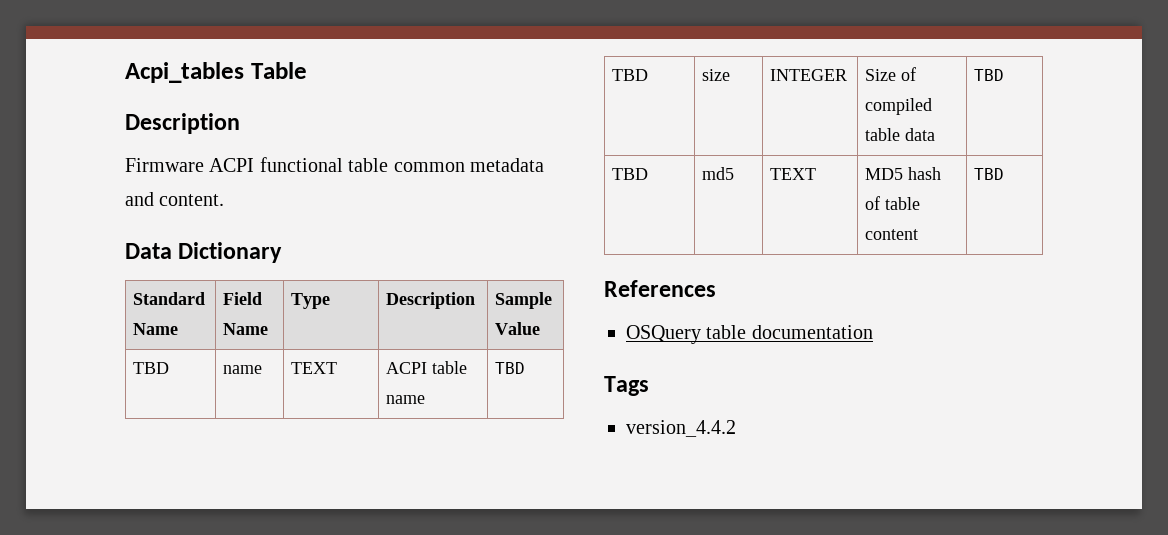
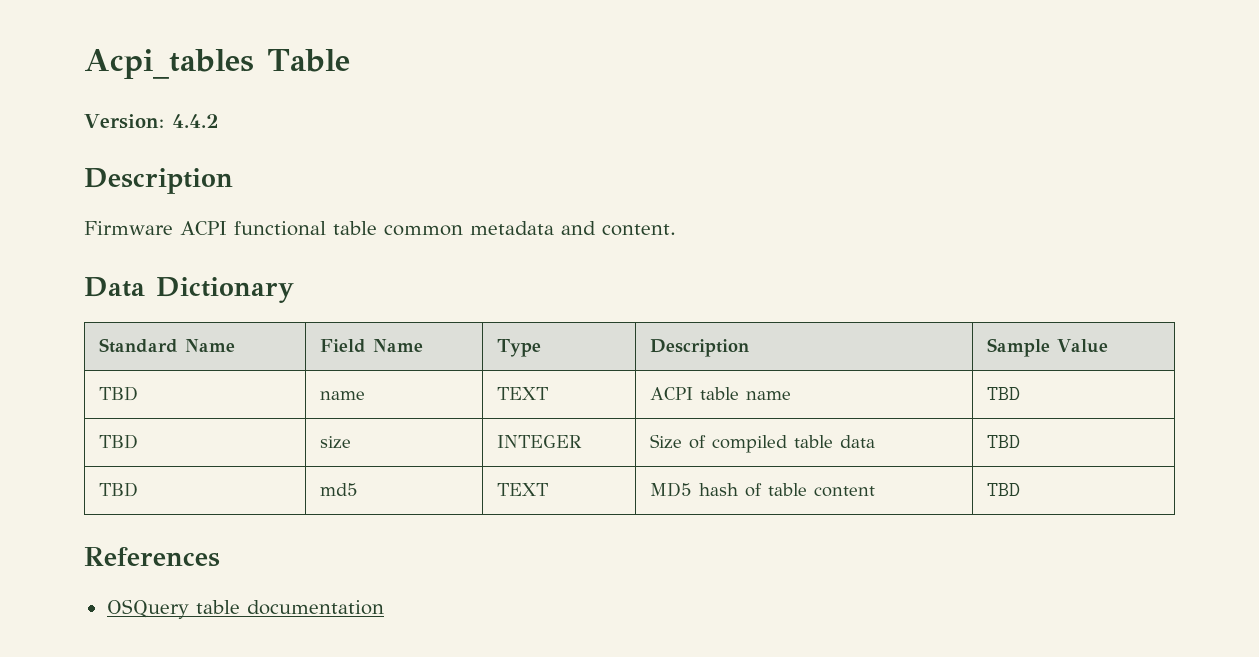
(307, 70) none -> [84,114,219,129] // Version: 4.4.2
[604,376,649,396] [626,420,736,437] // Tags // version_4.4.2 -> (384, 607) none

